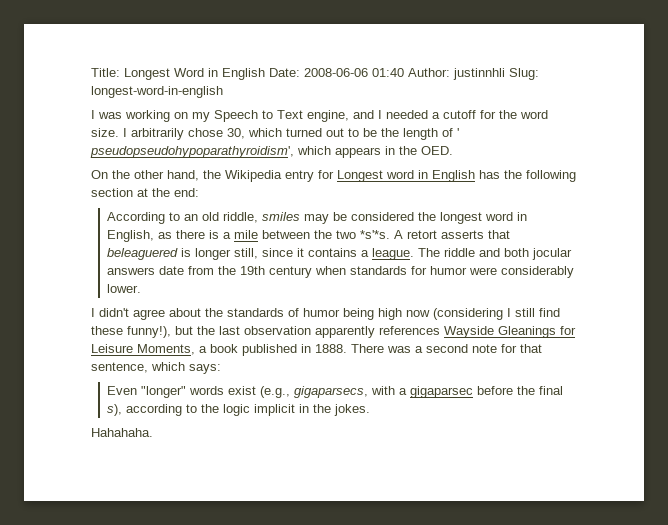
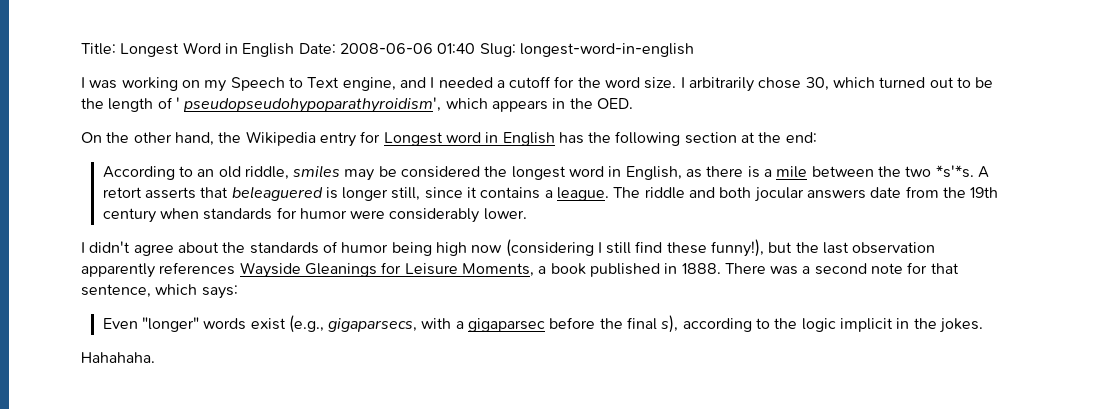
[408,68,505,80] Author: justinnhli -> (476, 48) none

